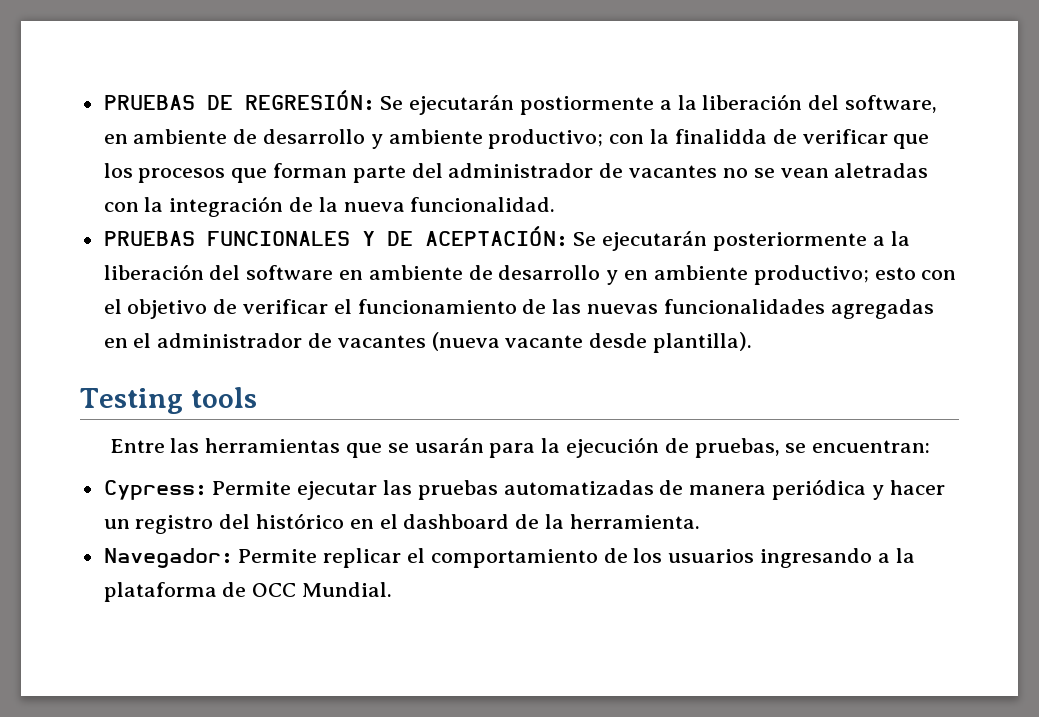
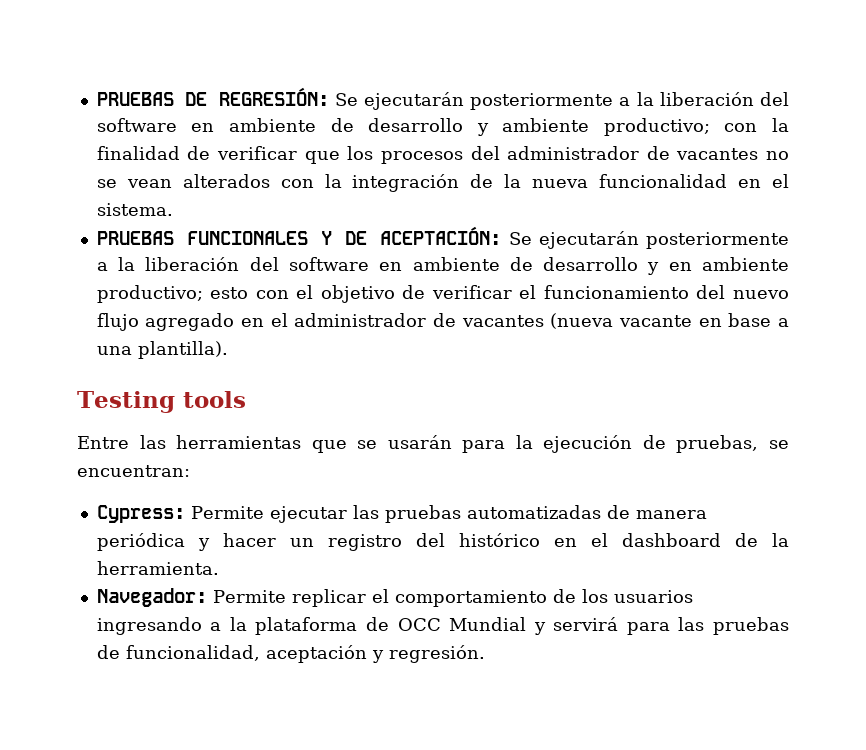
[520,94,938,115] postiormente a la liberación del software, -> [470,92,789,110] [96,118,177,132] posteriormente a la liberación del software
[674,129,767,144] finalidda -> [96,146,180,160] finalidad
[231,163,406,183] que forman parte -> (463, 157) none
[834,163,929,178] aletradas -> [182,174,270,188] alterados
[410,197,556,212] funcionalidad. -> [599,174,789,188] [96,203,173,216] funcionalidad en el sistema.
[522,299,934,319] de las nuevas funcionalidades agregadas -> [696,285,789,299] [96,313,235,331] del nuevo flujo agregado
[589,333,648,348] desde -> [698,313,789,327] [96,346,132,355] en base a una
[302,582,393,597] Mundial. -> [449,617,790,635] [96,645,485,663] Mundial y servirá para las pruebas de funcionalidad, aceptación y regresión.

